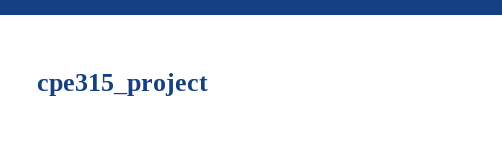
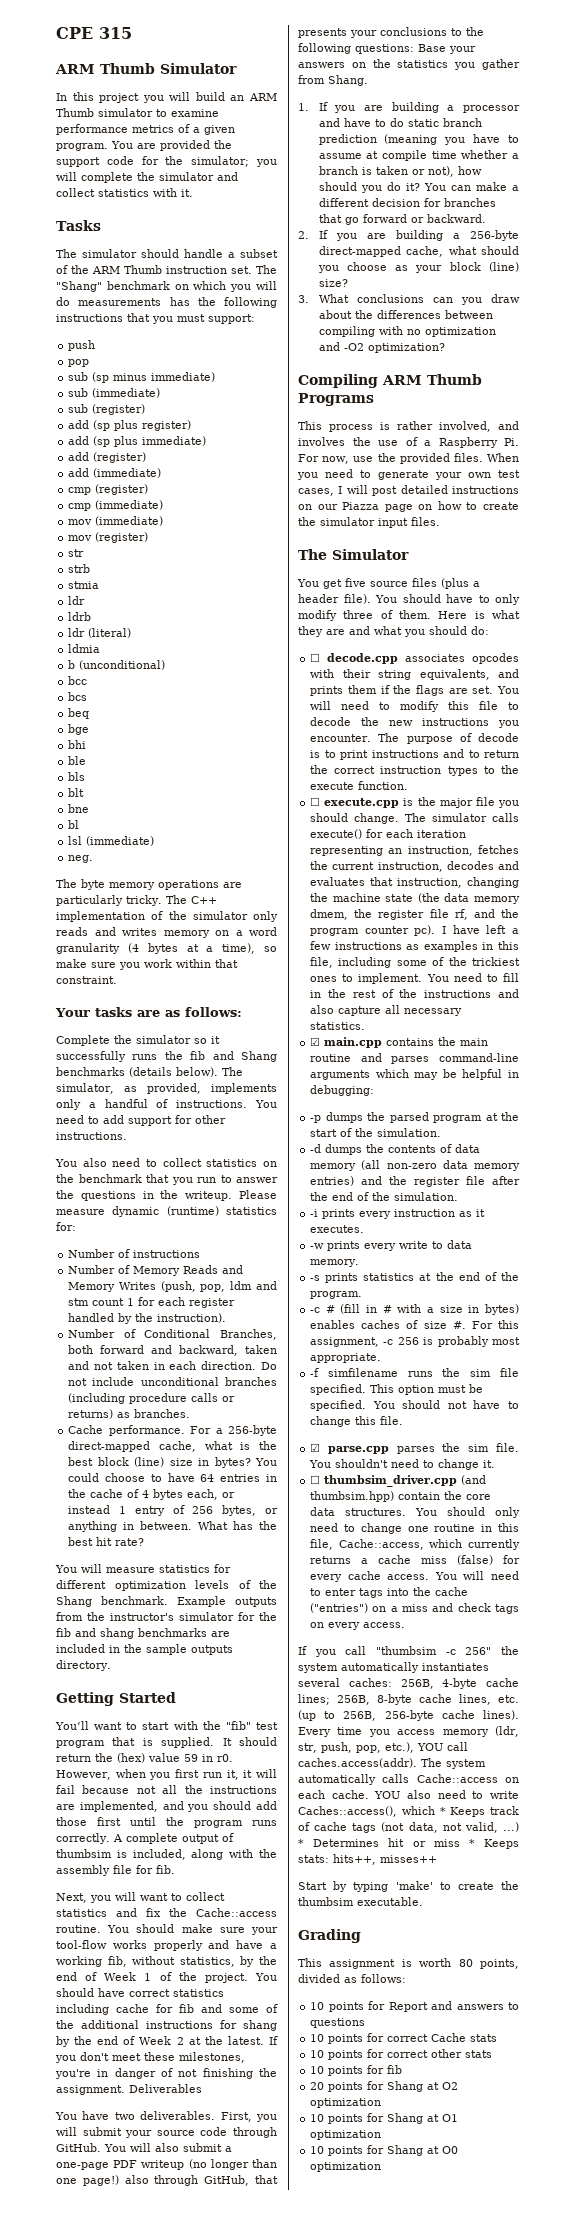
[37,73,208,96] cpe315_project -> [56,27,132,39] [55,63,237,74] [56,92,277,103] [56,108,219,117] [56,124,235,135] [56,140,232,151] [56,156,277,167] [56,172,238,183] [56,188,193,197] [56,220,101,231] [56,249,278,258] [56,265,277,274] [56,281,277,292] [56,297,277,308] [56,313,255,324] [68,340,96,351] [68,359,90,367] [68,372,216,383] [68,388,161,398] [68,404,146,415] [68,420,192,431] [68,436,207,447] [68,452,147,463] [68,468,162,478] [68,484,149,495] [68,500,164,511] [68,516,164,526] [68,532,149,543] [68,549,85,557] [68,564,91,573] [68,581,100,589] [68,596,86,605] [68,612,92,621] [68,628,132,638] [68,644,101,653] [68,660,166,670] [68,676,88,685] [68,692,88,701] [68,708,90,719] [68,724,90,735] [68,740,87,749] [68,756,87,765] [68,772,86,781] [68,788,85,797] [68,804,90,813] [68,820,80,829] [68,836,155,846] [68,855,94,863] [56,879,242,890] [56,895,217,906] [56,911,278,922] [56,927,277,938] [56,943,277,954] [56,959,238,970] [56,976,117,984] [55,1007,242,1017] [56,1035,220,1046] [56,1051,277,1062] [56,1067,243,1077] [56,1083,277,1094] [56,1099,277,1110] [56,1115,226,1126] [56,1132,127,1140] [55,1158,277,1167] [56,1174,278,1185] [56,1190,277,1201] [56,1206,277,1217] [56,1222,76,1231] [68,1249,201,1258] [68,1265,244,1276] [68,1281,277,1292] [68,1297,236,1308] [68,1313,227,1324] [68,1329,277,1340] [68,1345,277,1356] [68,1361,277,1370] [68,1377,277,1386] [68,1393,236,1404] [68,1409,191,1419] [68,1425,277,1436] [68,1441,277,1452] [68,1457,278,1468] [68,1473,277,1482] [68,1489,236,1500] [68,1505,278,1516] [68,1521,277,1532] [68,1537,145,1546] [55,1564,231,1573] [56,1580,277,1591] [56,1596,277,1607] [56,1612,277,1621] [56,1628,230,1639] [56,1644,233,1655] [56,1660,111,1671] [56,1692,176,1706] [55,1721,278,1730] [56,1737,277,1748] [56,1753,233,1763] [56,1769,277,1780] [56,1785,277,1794] [56,1801,277,1812] [56,1817,277,1828] [56,1833,234,1844] [56,1849,277,1860] [56,1865,175,1876] [56,1892,225,1903] [56,1908,277,1917] [56,1924,278,1935] [56,1940,277,1951] [56,1956,277,1967] [56,1972,277,1983] [56,1988,224,1997] [56,2004,278,2015] [56,2020,277,2031] [56,2036,278,2047] [55,2052,245,2063] [55,2068,277,2079] [56,2084,202,2095] [55,2111,277,2122] [56,2127,277,2138] [56,2143,232,2152] [56,2159,277,2170] [56,2175,278,2186] [298,27,484,38] [298,43,476,54] [298,59,520,70] [298,75,368,86] [298,102,520,113] [318,118,482,127] [318,134,519,145] [318,150,519,161] [318,166,482,177] [318,182,519,193] [318,198,496,207] [318,214,486,225] [298,230,519,241] [318,246,519,257] [317,262,519,273] [318,279,348,287] [298,294,520,305] [318,310,493,319] [318,326,496,337] [318,342,445,353] [298,374,482,388] [298,393,374,406] [298,421,519,432] [298,437,519,448] [298,453,519,464] [297,469,520,480] [298,485,519,496] [298,501,519,512] [298,517,440,528] [298,549,409,560] [297,578,480,589] [298,594,520,605] [298,610,520,621] [298,626,489,637] [310,653,519,664] [310,669,519,680] [310,685,519,696] [310,701,519,712] [310,717,519,728] [310,733,519,744] [310,749,519,760] [310,765,519,776] [310,781,409,790] [310,797,519,808] [310,813,519,824] [310,829,467,839] [310,845,519,856] [310,861,519,872] [310,877,519,888] [310,893,520,904] [310,909,519,920] [310,925,519,936] [310,941,519,952] [310,957,520,968] [310,973,519,984] [310,989,519,998] [310,1005,463,1016] [310,1022,366,1030] [310,1037,489,1048] [310,1053,519,1064] [310,1069,519,1080] [310,1085,375,1096] [310,1112,519,1123] [310,1128,442,1137] [310,1144,481,1155] [310,1160,520,1171] [310,1176,520,1187] [310,1192,459,1201] [310,1209,486,1219] [310,1225,365,1233] [310,1240,473,1251] [310,1259,360,1267] [310,1272,519,1283] [310,1291,363,1299] [310,1304,519,1315] [310,1320,519,1329] [310,1336,520,1347] [310,1353,382,1363] [310,1368,519,1377] [310,1384,484,1395] [310,1400,519,1411] [310,1416,404,1427] [310,1443,519,1454] [309,1459,496,1470] [310,1475,487,1487] [310,1491,492,1502] [310,1507,520,1518] [310,1523,519,1534] [310,1539,520,1550] [310,1555,520,1565] [310,1571,519,1582] [310,1587,469,1598] [310,1603,519,1614] [310,1622,406,1630] [298,1646,519,1657] [298,1662,489,1673] [298,1678,519,1689] [298,1694,519,1705] [298,1710,519,1721] [298,1726,520,1737] [298,1742,468,1753] [298,1758,486,1769] [298,1774,519,1785] [298,1790,519,1799] [298,1806,519,1817] [298,1822,519,1833] [298,1838,519,1849] [298,1854,437,1865] [298,1881,519,1892] [298,1897,423,1906] [298,1929,361,1943] [298,1958,519,1969] [298,1974,406,1983] [310,2001,519,2012] [310,2018,366,2028] [310,2033,498,2044] [310,2049,493,2060] [310,2065,403,2076] [310,2081,459,2092] [310,2098,382,2108] [310,2113,459,2124] [310,2130,382,2140] [310,2145,459,2156] [310,2162,382,2172] CPE 315 // ARM Thumb Simulator // In this project you will build an ARM Thumb simulator to examine performance metrics of a given program. You are provided the support code for the simulator; you will complete the simulator and collect statistics with it. // Tasks // The simulator should handle a subset of the ARM Thumb instruction set. The "Shang" benchmark on which you will do measurements has the following instructions that you must support: // push // pop // sub (sp minus immediate) // sub (immediate) // sub (register) // add (sp plus register) // add (sp plus immediate) // add (register) // add (immediate) // cmp (register) // cmp (immediate) // mov (immediate) // mov (register) // str // strb // stmia // ldr // ldrb // ldr (literal) // ldmia // b (unconditional) // bcc // bcs // beq // bge // bhi // ble // bls // blt // bne // bl // lsl (immediate) // neg. // The byte memory operations are particularly tricky. The C++ implementation of the simulator only reads and writes memory on a word granularity (4 bytes at a time), so make sure you work within that constraint. // Your tasks are as follows: // Complete the simulator so it successfully runs the fib and Shang benchmarks (details below). The simulator, as provided, implements only a handful of instructions. You need to add support for other instructions. // You also need to collect statistics on the benchmark that you run to answer the questions in the writeup. Please measure dynamic (runtime) statistics for: // Number of instructions // Number of Memory Reads and Memory Writes (push, pop, ldm and stm count 1 for each register handled by the instruction). // Number of Conditional Branches, both forward and backward, taken and not taken in each direction. Do not include unconditional branches (including procedure calls or returns) as branches. // Cache performance. For a 256-byte direct-mapped cache, what is the best block (line) size in bytes? You could choose to have 64 entries in the cache of 4 bytes each, or instead 1 entry of 256 bytes, or anything in between. What has the best hit rate? // You will measure statistics for different optimization levels of the Shang benchmark. Example outputs from the instructor's simulator for the fib and shang benchmarks are included in the sample outputs directory. // Getting Started // You’ll want to start with the "fib" test program that is supplied. It should return the (hex) value 59 in r0. However, when you first run it, it will fail because not all the instructions are implemented, and you should add those first until the program runs correctly. A complete output of thumbsim is included, along with the assembly file for fib. // Next, you will want to collect statistics and fix the Cache::access routine. You should make sure your tool-flow works properly and have a working fib, without statistics, by the end of Week 1 of the project. You should have correct statistics including cache for fib and some of the additional instructions for shang by the end of Week 2 at the latest. If you don't meet these milestones, you're in danger of not finishing the assignment. Deliverables // You have two deliverables. First, you will submit your source code through GitHub. You will also submit a one-page PDF writeup (no longer than one page!) also through GitHub, that presents your conclusions to the following questions: Base your answers on the statistics you gather from Shang. // 1. If you are building a processor and have to do static branch prediction (meaning you have to assume at compile time whether a branch is taken or not), how should you do it? You can make a different decision for branches that go forward or backward. // 2. If you are building a 256-byte direct-mapped cache, what should you choose as your block (line) size? // 3. What conclusions can you draw about the differences between compiling with no optimization and -O2 optimization? // Compiling ARM Thumb Programs // This process is rather involved, and involves the use of a Raspberry Pi. For now, use the provided files. When you need to generate your own test cases, I will post detailed instructions on our Piazza page on how to create the simulator input files. // The Simulator // You get five source files (plus a header file). You should have to only modify three of them. Here is what they are and what you should do: // ☐ decode.cpp associates opcodes with their string equivalents, and prints them if the flags are set. You will need to modify this file to decode the new instructions you encounter. The purpose of decode is to print instructions and to return the correct instruction types to the execute function. // ☐ execute.cpp is the major file you should change. The simulator calls execute() for each iteration representing an instruction, fetches the current instruction, decodes and evaluates that instruction, changing the machine state (the data memory dmem, the register file rf, and the program counter pc). I have left a few instructions as examples in this file, including some of the trickiest ones to implement. You need to fill in the rest of the instructions and also capture all necessary statistics. // ☑ main.cpp contains the main routine and parses command-line arguments which may be helpful in debugging: // -p dumps the parsed program at the start of the simulation. // -d dumps the contents of data memory (all non-zero data memory entries) and the register file after the end of the simulation. // -i prints every instruction as it executes. // -w prints every write to data memory. // -s prints statistics at the end of the program. // -c # (fill in # with a size in bytes) enables caches of size #. For this assignment, -c 256 is probably most appropriate. // -f simfilename runs the sim file specified. This option must be specified. You should not have to change this file. // ☑ parse.cpp parses the sim file. You shouldn't need to change it. // ☐ thumbsim_driver.cpp (and thumbsim.hpp) contain the core data structures. You should only need to change one routine in this file, Cache::access, which currently returns a cache miss (false) for every cache access. You will need to enter tags into the cache ("entries") on a miss and check tags on every access. // If you call "thumbsim -c 256" the system automatically instantiates several caches: 256B, 4-byte cache lines; 256B, 8-byte cache lines, etc. (up to 256B, 256-byte cache lines). Every time you access memory (ldr, str, push, pop, etc.), YOU call caches.access(addr). The system automatically calls Cache::access on each cache. YOU also need to write Caches::access(), which * Keeps track of cache tags (not data, not valid, ...) * Determines hit or miss * Keeps stats: hits++, misses++ // Start by typing 'make' to create the thumbsim executable. // Grading // This assignment is worth 80 points, divided as follows: // 10 points for Report and answers to questions // 10 points for correct Cache stats // 10 points for correct other stats // 10 points for fib // 20 points for Shang at O2 optimization // 10 points for Shang at O1 optimization // 10 points for Shang at O0 optimization

